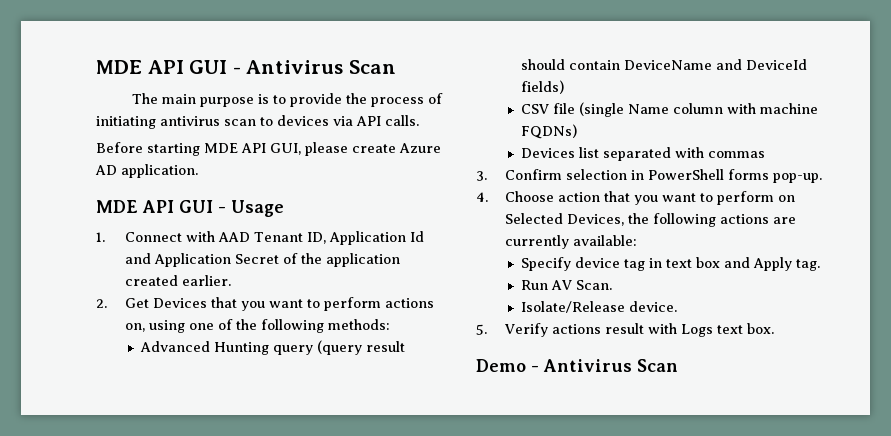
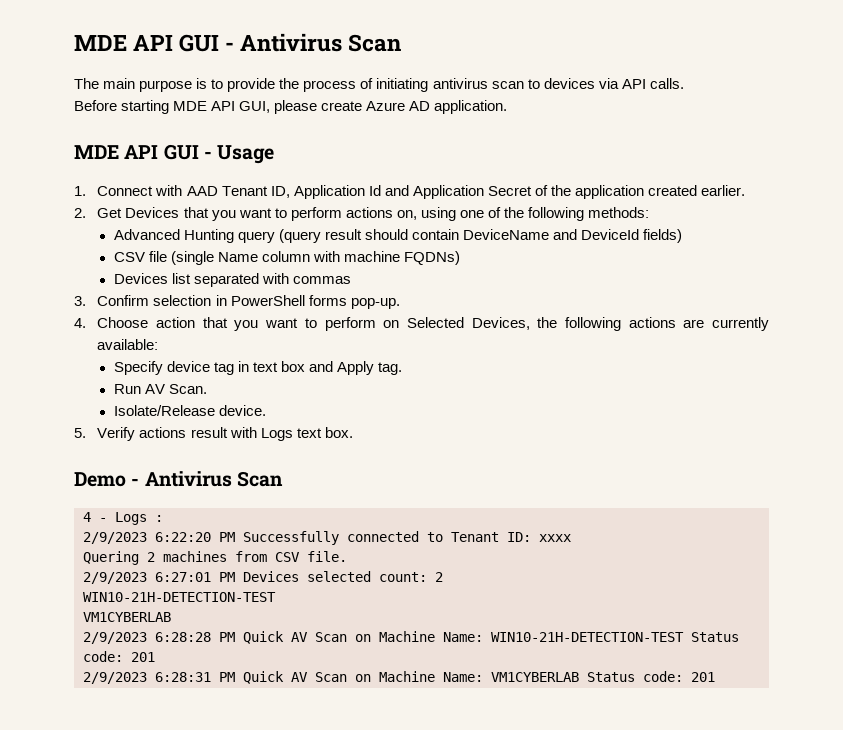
(678, 365) none -> [83,512,163,525] [83,531,571,545] [83,551,347,565] [83,571,443,584] [83,592,276,602] [83,612,171,622] [83,631,739,644] [83,651,155,662] [83,671,715,684] // 4 - Logs : // 2/9/2023 6:22:20 PM Successfully connected to Tenant ID: xxxx // Quering 2 machines from CSV file. // 2/9/2023 6:27:01 PM Devices selected count: 2 // WIN10-21H-DETECTION-TEST // VM1CYBERLAB // 2/9/2023 6:28:28 PM Quick AV Scan on Machine Name: WIN10-21H-DETECTION-TEST Status code: 201 // 2/9/2023 6:28:31 PM Quick AV Scan on Machine Name: VM1CYBERLAB Status code: 201

